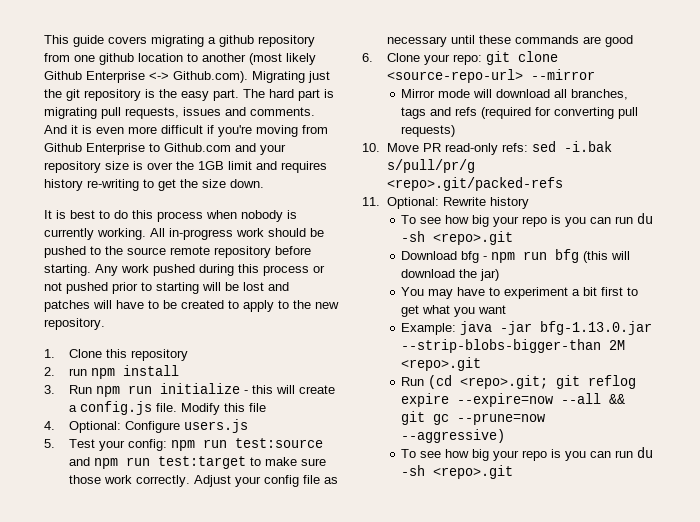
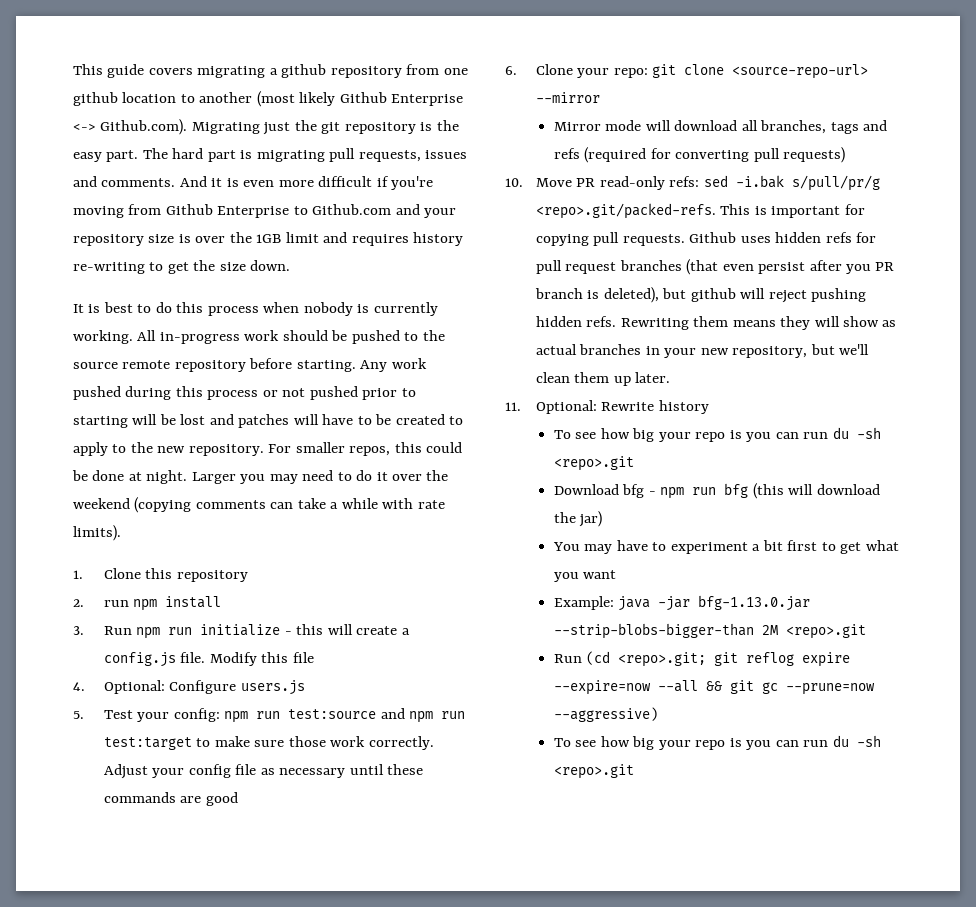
(105, 324) none -> [268,442,463,456] [72,470,449,484] [73,497,445,513] [73,525,121,541] For smaller repos, this could be done at night. Larger you may need to do it over the weekend (copying comments can take a while with rate limits).
[386,177,563,191] <repo>.git/packed-refs -> [535,203,865,219] [535,232,876,246] [535,259,895,275] [534,287,866,303] [535,316,897,330] [535,344,869,358] [535,372,671,386] <repo>.git/packed-refs. This is important for copying pull requests. Github uses hidden refs for pull request branches (that even persist after you PR branch is deleted), but github will reject pushing hidden refs. Rewriting them means they will show as actual branches in your new repository, but we'll clean them up later.

